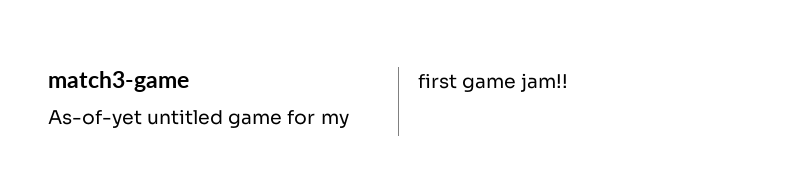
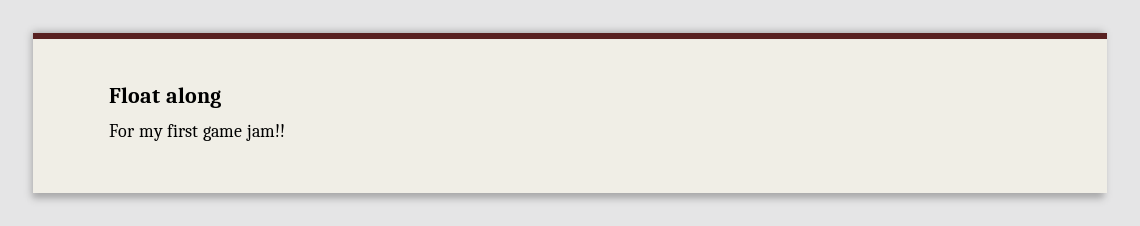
[48,71,189,92] [48,109,316,128] match3-game // As-of-yet untitled game for -> [109,87,221,108] [109,124,135,137] Float along // For

